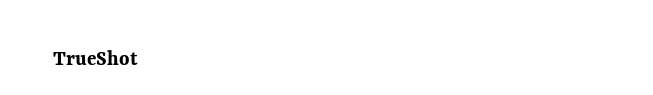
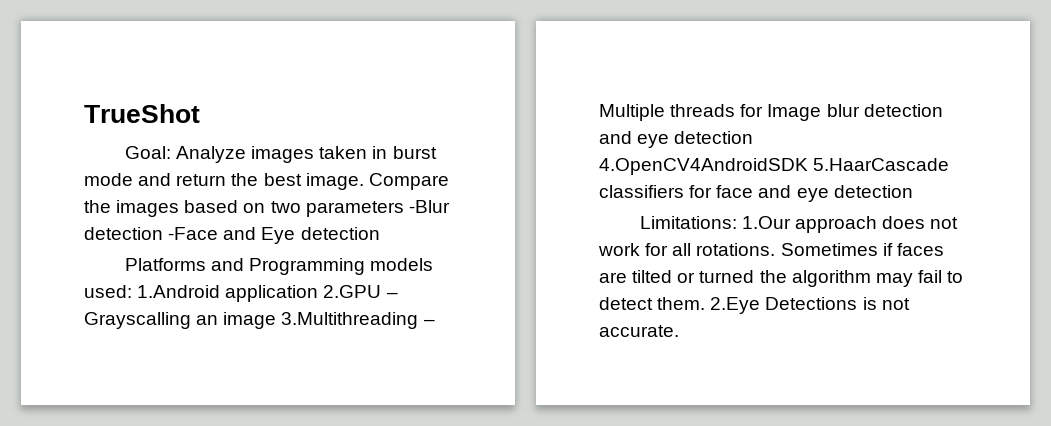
(138, 57) none -> [124,146,437,163] [84,173,449,190] [84,200,450,217] [84,227,380,244] [124,258,434,275] [84,285,398,302] [84,312,435,329] [599,104,943,121] [599,131,754,148] [599,158,950,175] [599,185,913,202] [639,216,959,233] [598,243,944,256] [599,270,964,287] [599,297,910,314] [599,325,679,337] // Goal: Analyze images taken in burst mode and return the best image. Compare the images based on two parameters -Blur detection -Face and Eye detection // Platforms and Programming models used: 1.Android application 2.GPU – Grayscalling an image 3.Multithreading – Multiple threads for Image blur detection and eye detection 4.OpenCV4AndroidSDK 5.HaarCascade classifiers for face and eye detection // Limitations: 1.Our approach does not work for all rotations. Sometimes if faces are tilted or turned the algorithm may fail to detect them. 2.Eye Detections is not accurate.

